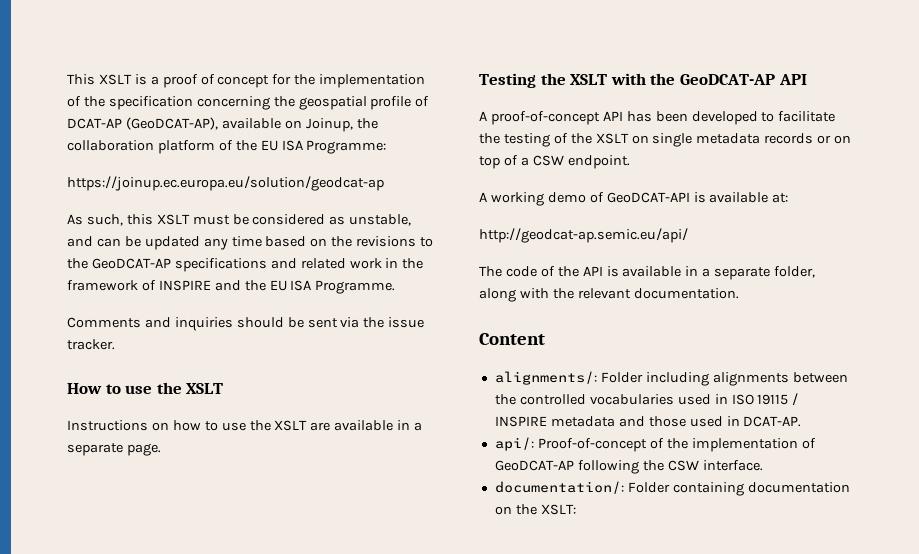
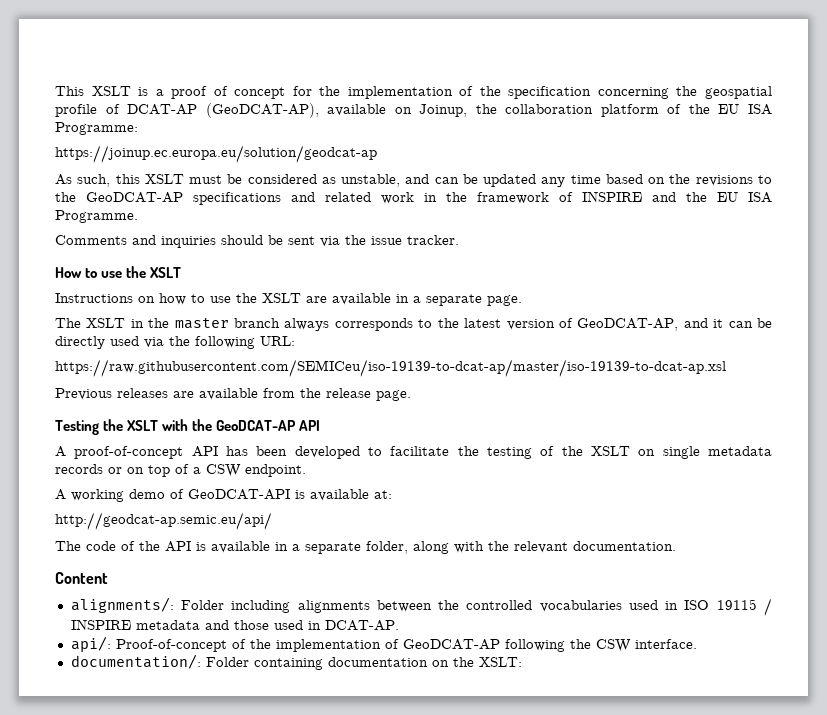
(161, 449) none -> [55,318,772,331] [55,336,295,349] [55,359,726,377] [55,388,411,401] // The XSLT in the master branch always corresponds to the latest version of GeoDCAT-AP, and it can be directly used via the following URL: // https://raw.githubusercontent.com/SEMICeu/iso-19139-to-dcat-ap/master/iso-19139-to-dcat-ap.xsl // Previous releases are available from the release page.

